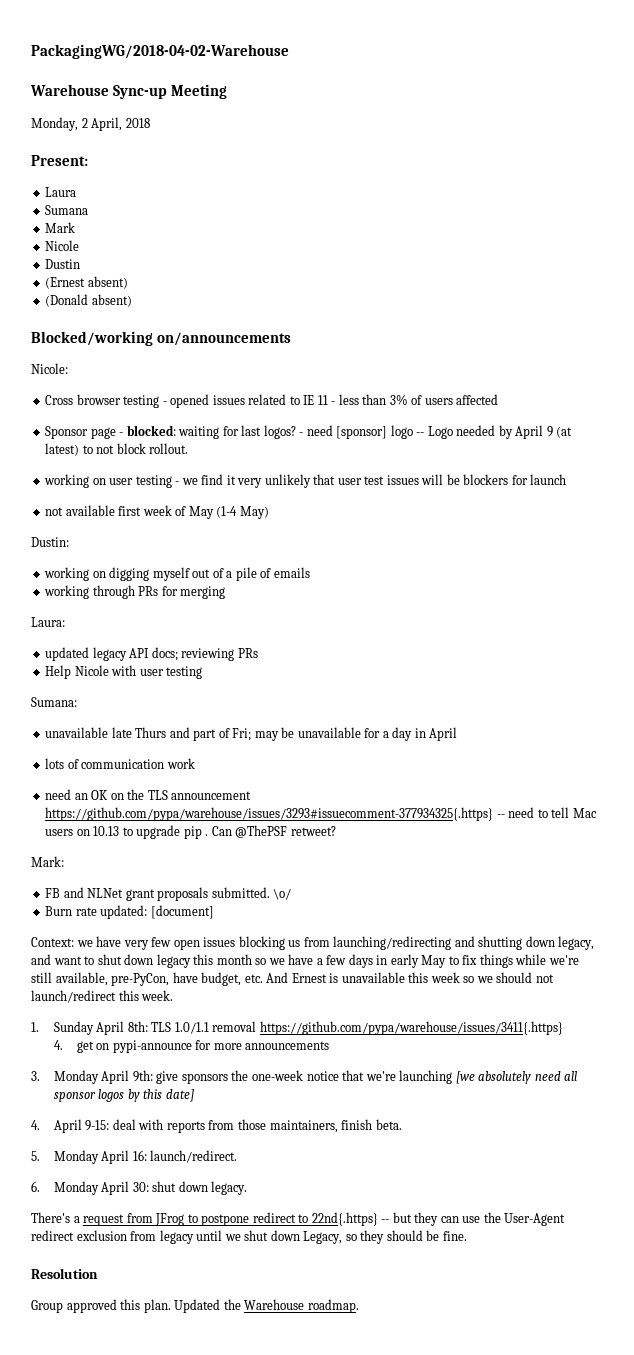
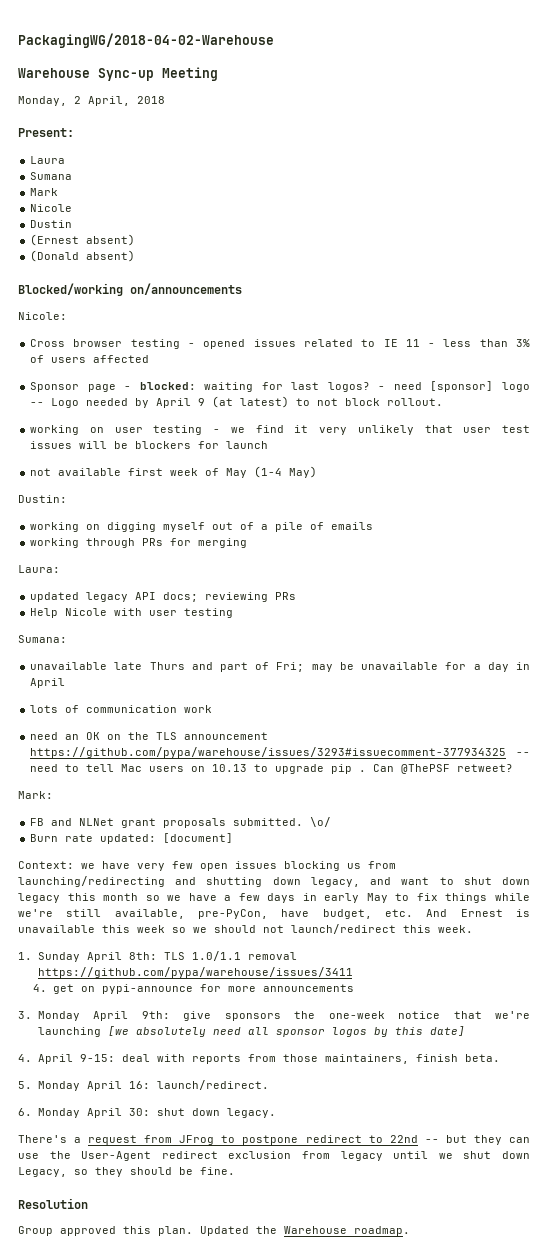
[45,807,494,821] https://github.com/pypa/warehouse/issues/3293#issuecomment-377934325{.https} -> [30,747,507,758] https://github.com/pypa/warehouse/issues/3293#issuecomment-377934325
[259,1021,563,1035] https://github.com/pypa/warehouse/issues/3411{.https} -> [37,967,353,978] https://github.com/pypa/warehouse/issues/3411
[311,1212,378,1226] 22nd{.https} -> [389,1135,418,1143] 22nd

